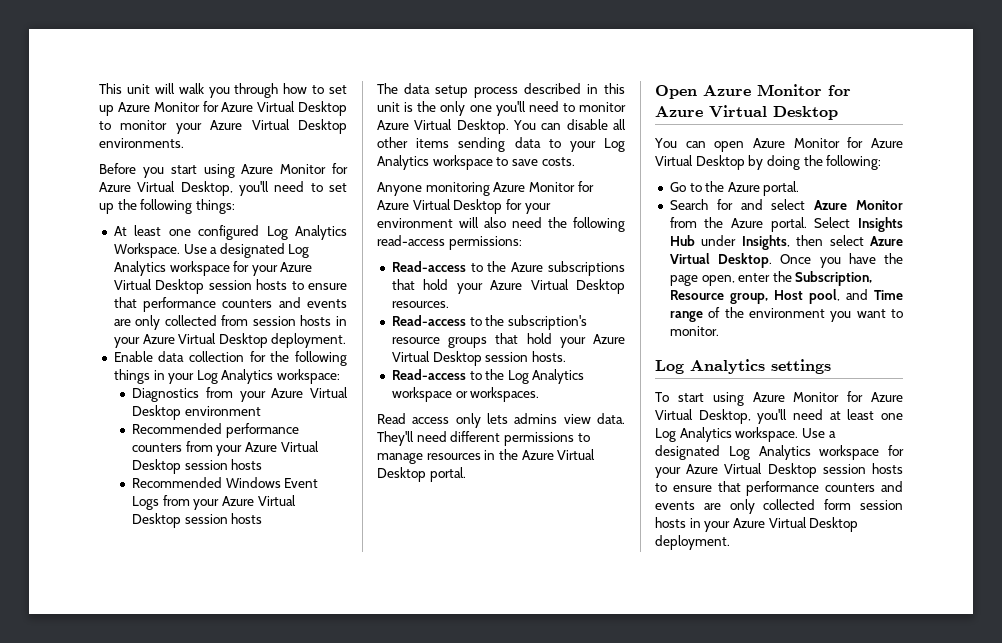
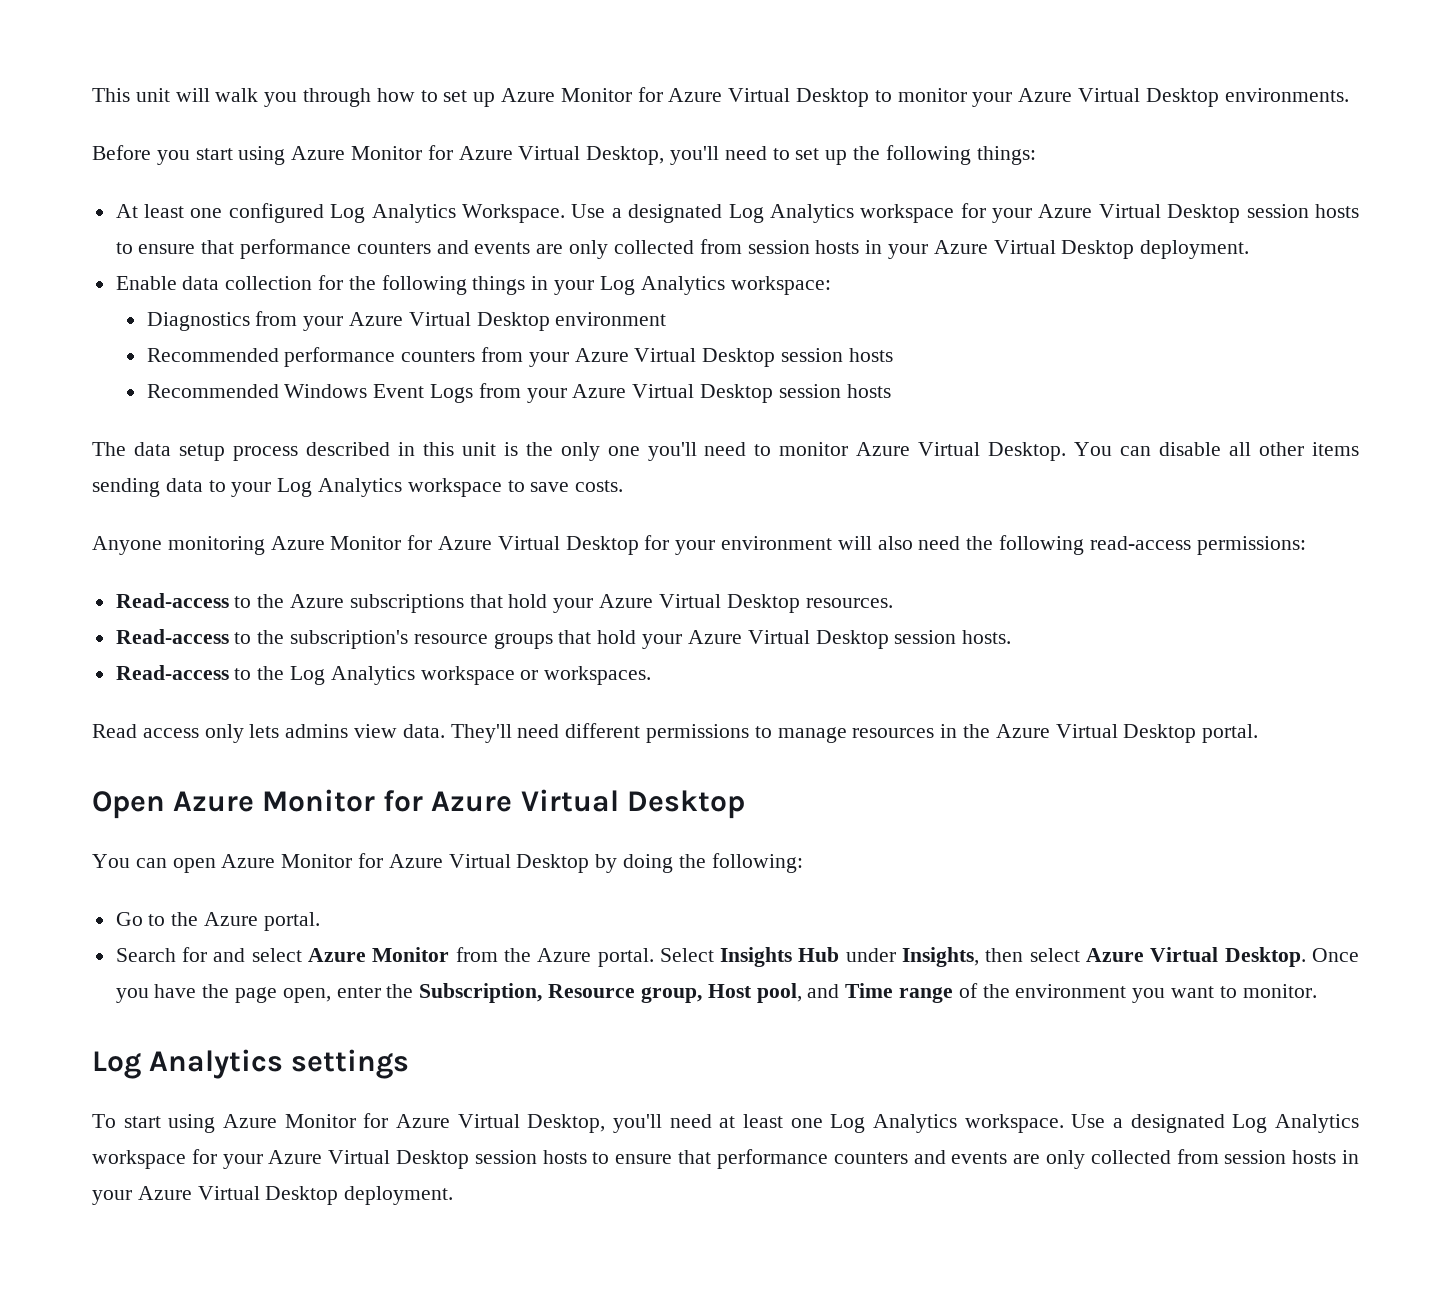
[824,499,852,510] form -> [1176,1149,1219,1164] from

